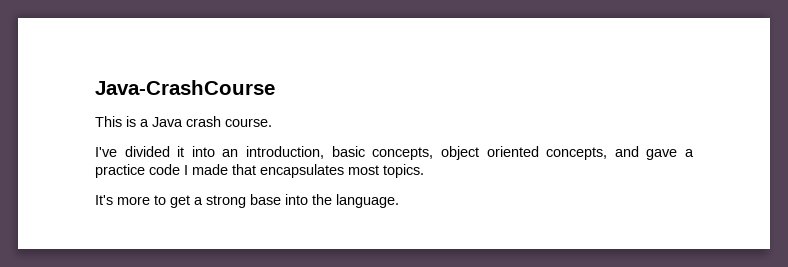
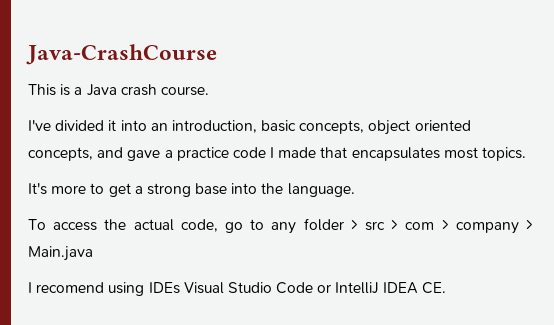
(399, 201) none -> [28,218,533,234] [28,246,93,261] [28,282,446,296] // To access the actual code, go to any folder > src > com > company > Main.java // I recomend using IDEs Visual Studio Code or IntelliJ IDEA CE.

